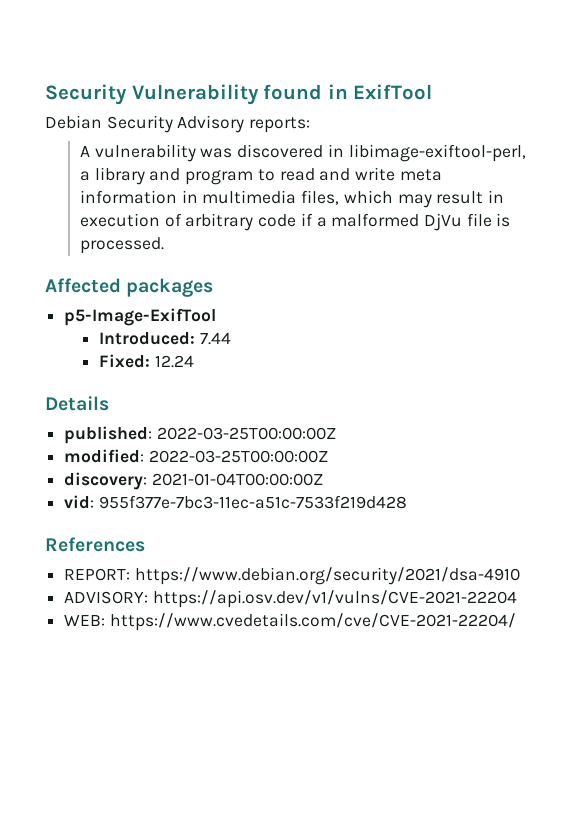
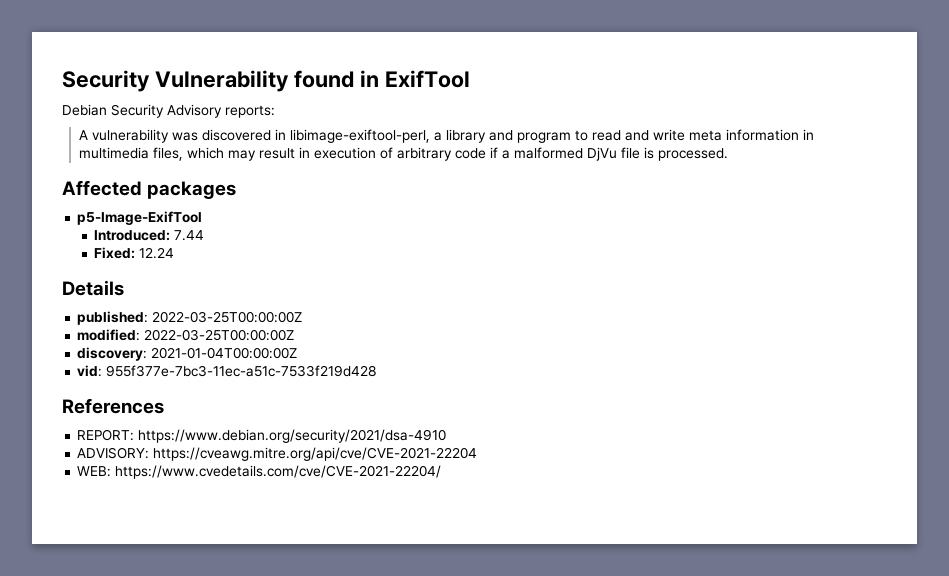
[152,590,517,608] https://api.osv.dev/v1/vulns/CVE-2021-22204 -> [153,447,478,461] https://cveawg.mitre.org/api/cve/CVE-2021-22204

